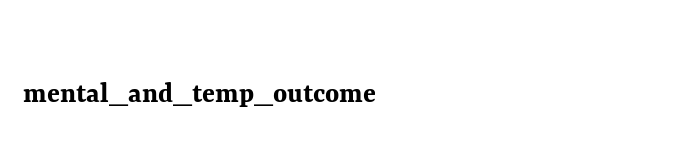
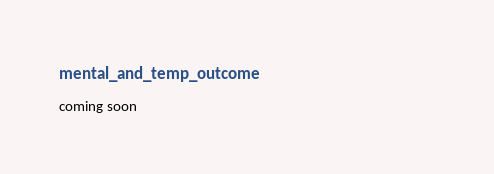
(376, 94) none -> [59,101,137,113] // coming soon

